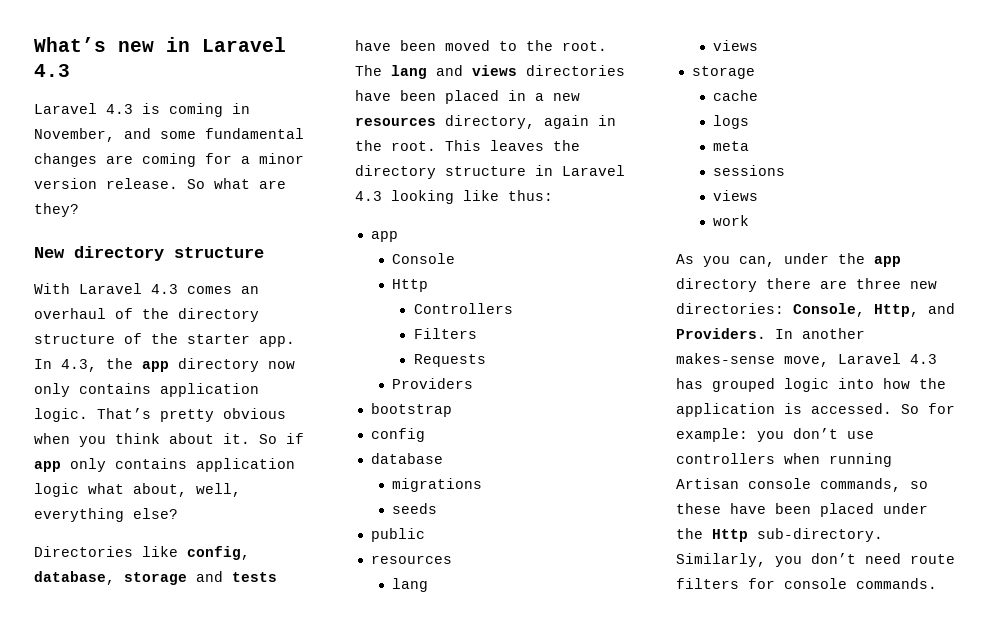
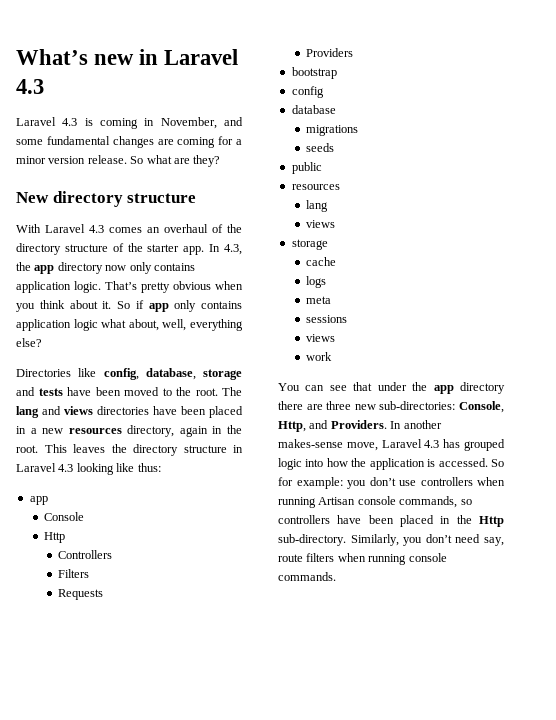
[676,254,775,267] As you can, -> [278,382,373,391] You can see that
[676,303,784,314] directories: -> [379,401,456,410] sub-directories:
[676,503,928,517] these have been placed under -> [278,515,451,527] controllers have been placed in
(901, 558) none -> [484,537,504,546] say,
[748,578,775,589] for -> [337,553,407,565] when running

